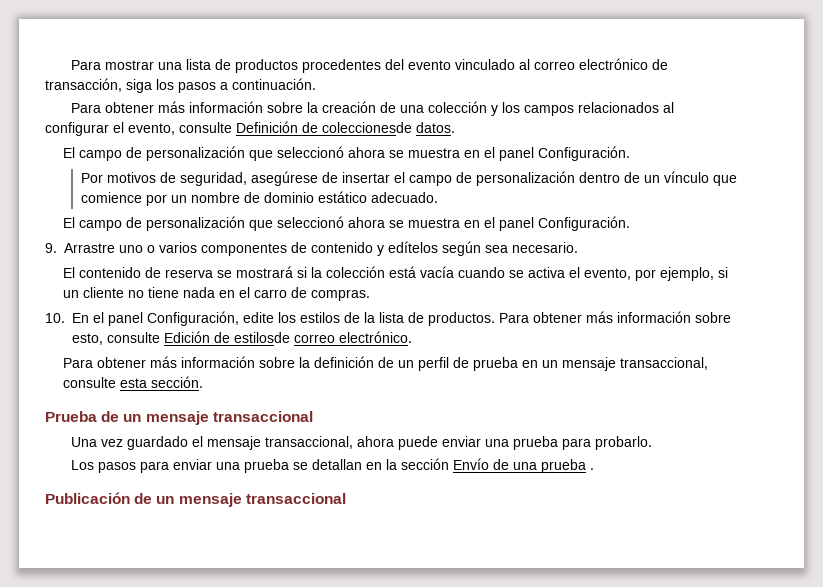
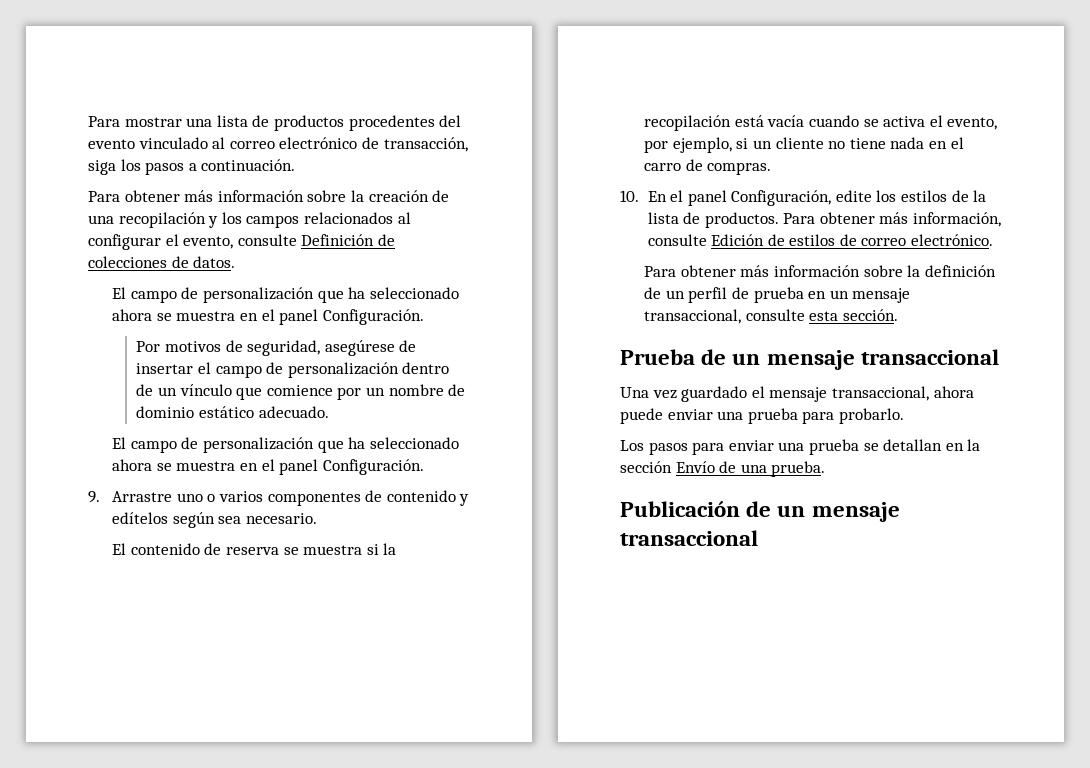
[428,101,488,113] colección -> [118,212,206,228] recopilación
[322,122,412,133] coleccionesde -> [88,256,189,268] colecciones de
[276,146,344,158] seleccionó -> [348,287,459,299] ha seleccionado
[276,216,344,228] seleccionó -> [348,437,459,449] ha seleccionado
[235,266,293,278] mostrará -> [303,545,363,555] muestra
[325,266,385,278] colección -> [644,115,732,131] recopilación
[617,311,731,323] [72,333,103,345] información sobre esto, -> [913,212,1002,227] información,
[234,332,290,343] estilosde -> [789,234,857,246] estilos de
[541,459,595,473] prueba . -> [771,461,826,477] prueba.

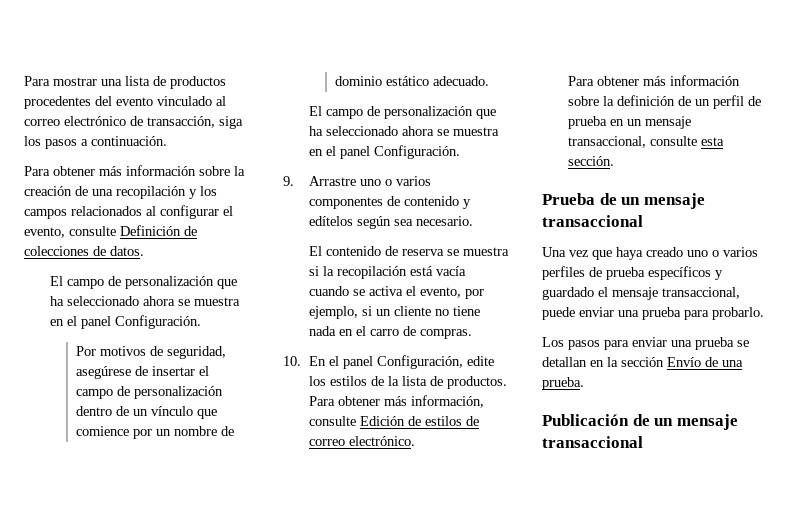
(677, 394) none -> [592,247,758,260] [542,266,723,280] que haya creado uno o varios perfiles de prueba específicos y
[933,386,974,398] ahora -> (740, 293) none

